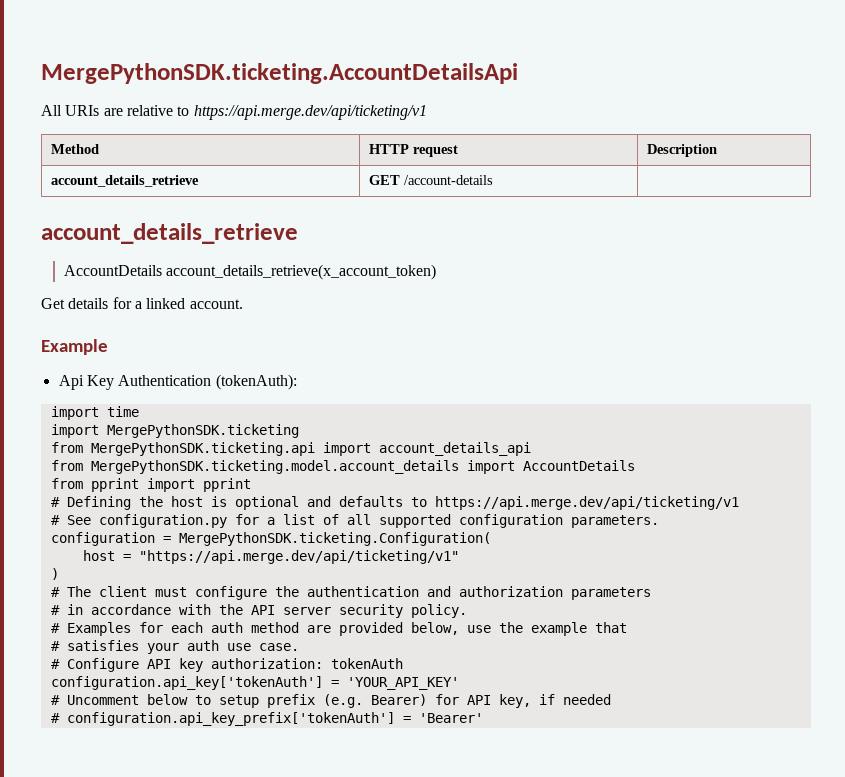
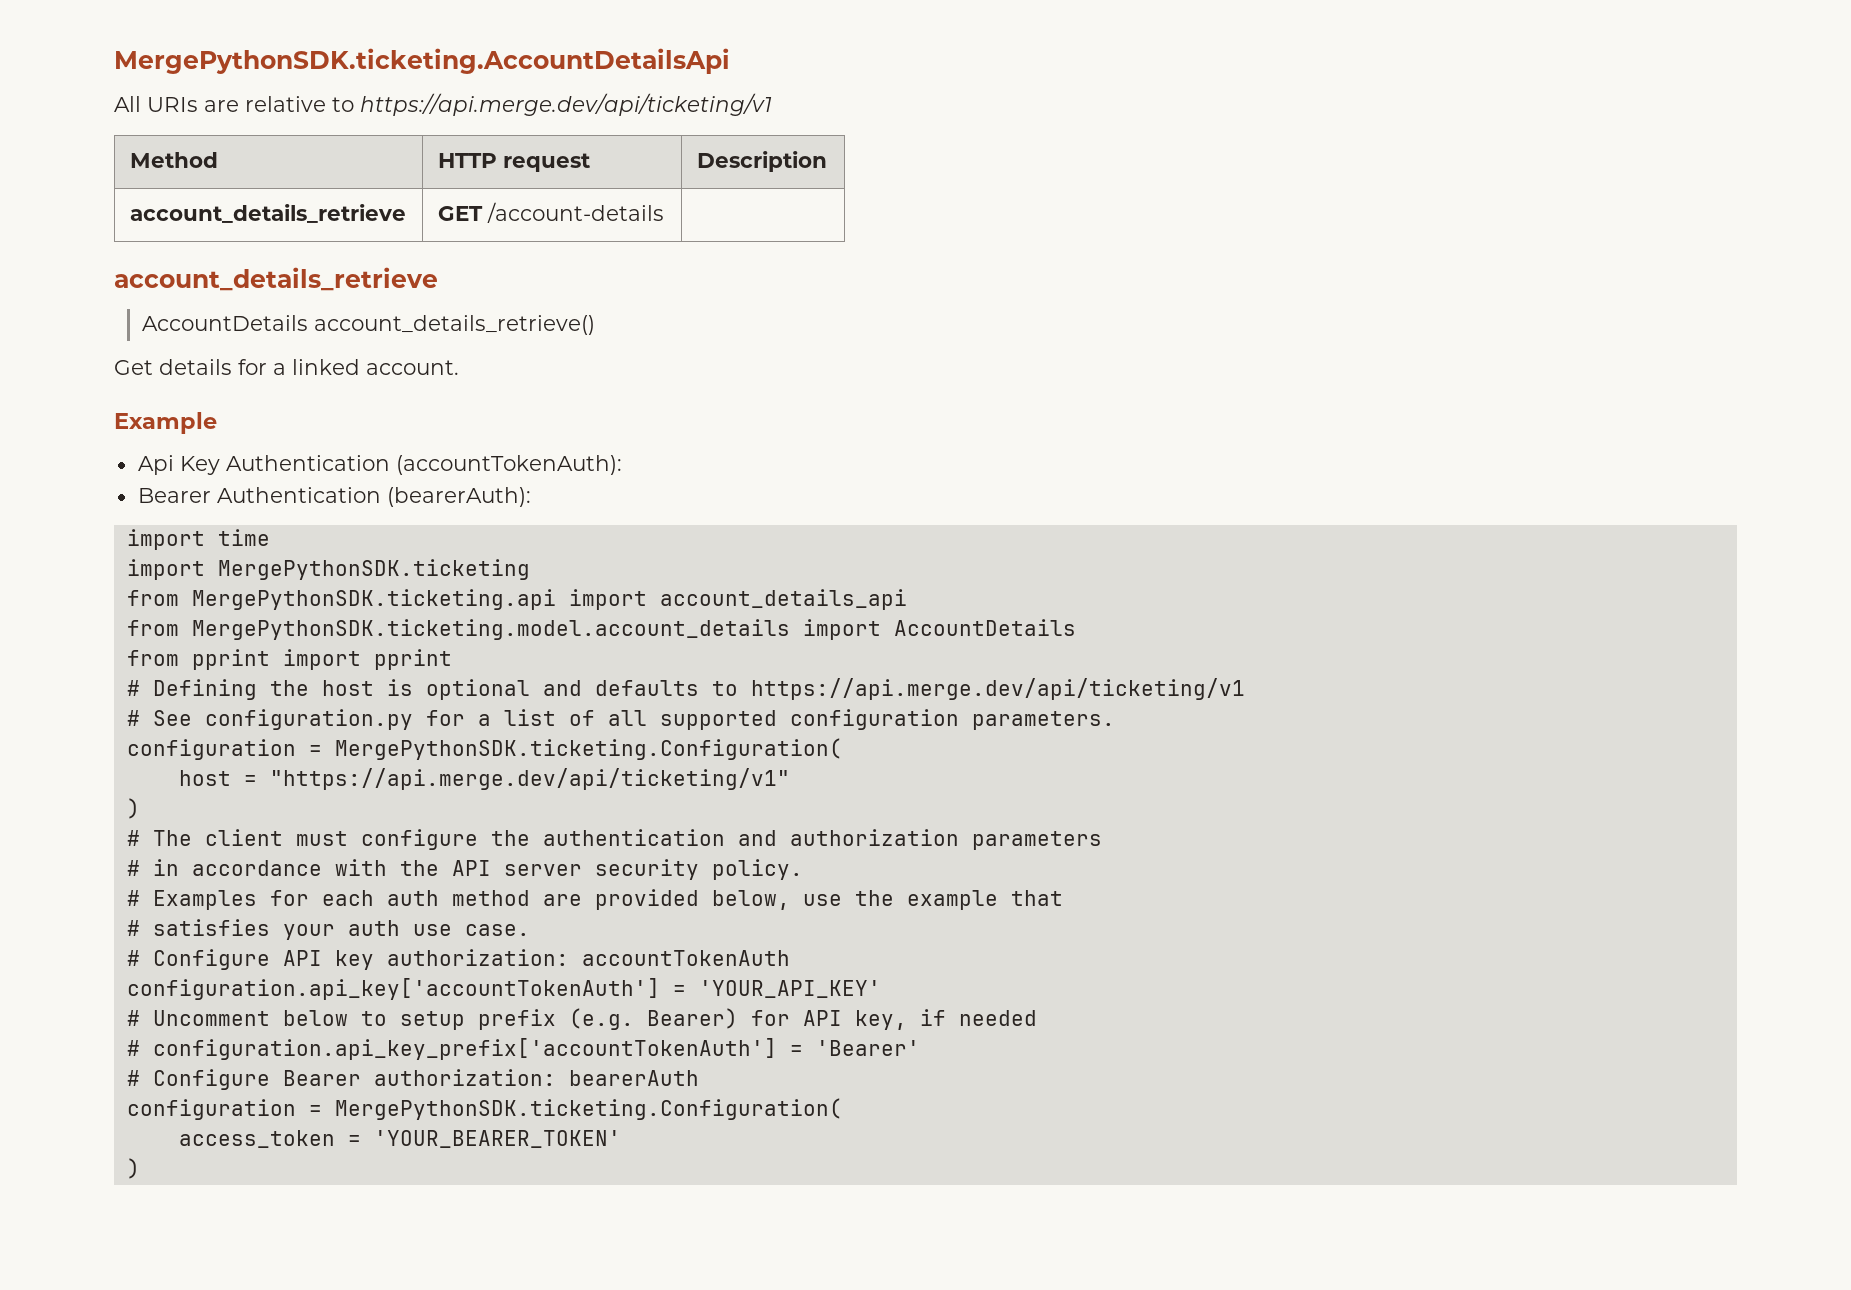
[166,264,437,280] account_details_retrieve(x_account_token) -> [313,315,595,335] account_details_retrieve()
[215,374,297,390] (tokenAuth): -> [395,455,622,475] [137,487,531,507] (accountTokenAuth): // Bearer Authentication (bearerAuth):
[330,658,403,669] [50,676,323,690] tokenAuth // configuration.api_key['tokenAuth'] -> [581,950,790,966] [126,978,660,1000] accountTokenAuth // configuration.api_key['accountTokenAuth']
[66,712,395,726] configuration.api_key_prefix['tokenAuth'] -> [152,1038,777,1060] configuration.api_key_prefix['accountTokenAuth']
(483, 718) none -> [126,1069,699,1090] [126,1098,842,1120] [178,1130,621,1148] [126,1158,140,1179] // # Configure Bearer authorization: bearerAuth // configuration = MergePythonSDK.ticketing.Configuration( // access_token = 'YOUR_BEARER_TOKEN' // )

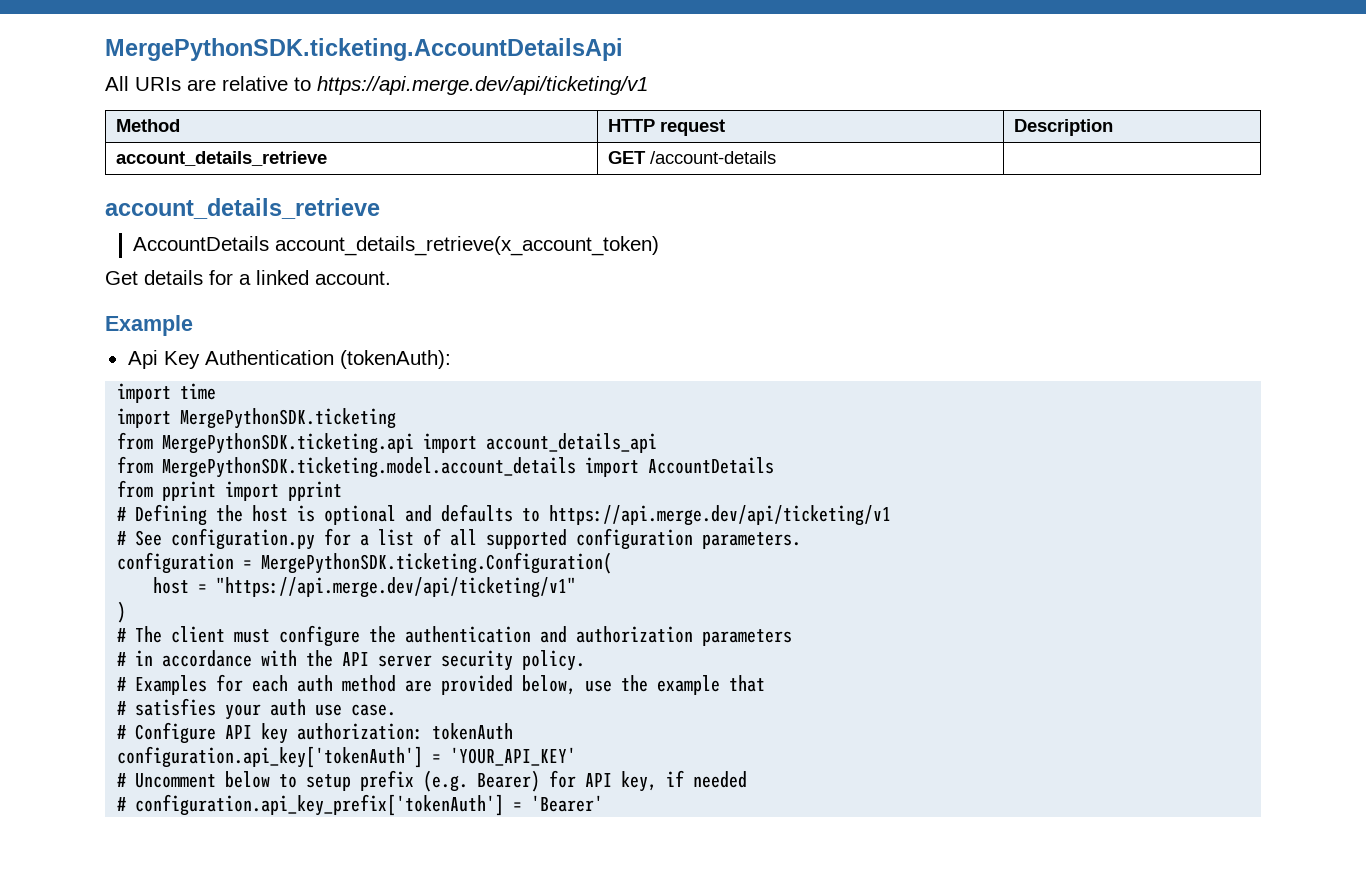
[313,315,595,335] account_details_retrieve() -> [275,236,660,256] account_details_retrieve(x_account_token)
[395,455,622,475] [137,487,531,507] (accountTokenAuth): // Bearer Authentication (bearerAuth): -> [339,350,451,369] (tokenAuth):
[581,950,790,966] [126,978,660,1000] accountTokenAuth // configuration.api_key['accountTokenAuth'] -> [432,723,514,740] [117,746,424,768] tokenAuth // configuration.api_key['tokenAuth']
[152,1038,777,1060] configuration.api_key_prefix['accountTokenAuth'] -> [135,794,505,816] configuration.api_key_prefix['tokenAuth']
[126,1069,699,1090] [126,1098,842,1120] [178,1130,621,1148] [126,1158,140,1179] // # Configure Bearer authorization: bearerAuth // configuration = MergePythonSDK.ticketing.Configuration( // access_token = 'YOUR_BEARER_TOKEN' // ) -> (604, 803) none

